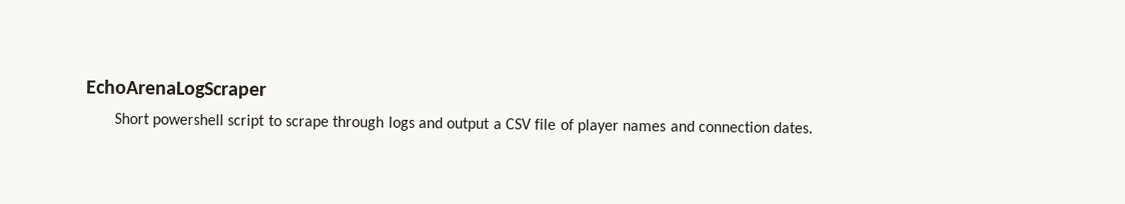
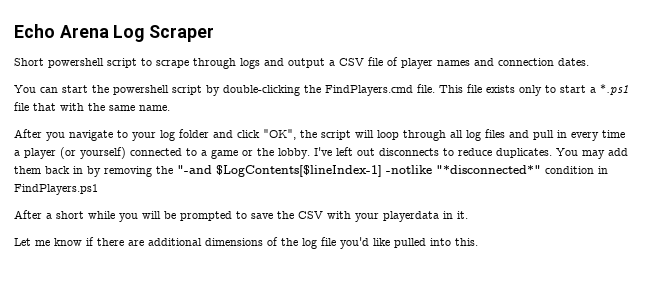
[86,79,267,99] EchoArenaLogScraper -> [14,24,215,42] Echo Arena Log Scraper
(814, 127) none -> [14,84,629,96] [14,102,170,111] [14,129,625,141] [14,147,628,159] [14,165,608,177] [14,184,98,195] [14,210,468,222] [14,237,478,249] // You can start the powershell script by double-clicking the FindPlayers.cmd file. This file exists only to start a *.ps1 file that with the same name. // After you navigate to your log folder and click "OK", the script will loop through all log files and pull in every time a player (or yourself) connected to a game or the lobby. I've left out disconnects to reduce duplicates. You may add them back in by removing the "-and $LogContents[$lineIndex-1] -notlike "*disconnected*" condition in FindPlayers.ps1 // After a short while you will be prompted to save the CSV with your playerdata in it. // Let me know if there are additional dimensions of the log file you'd like pulled into this.

